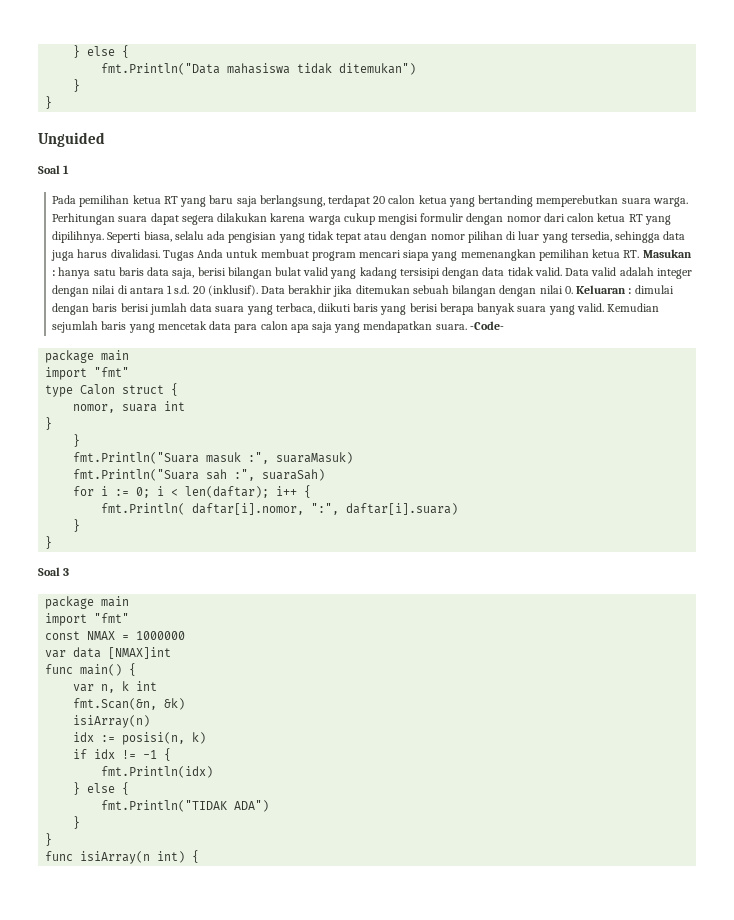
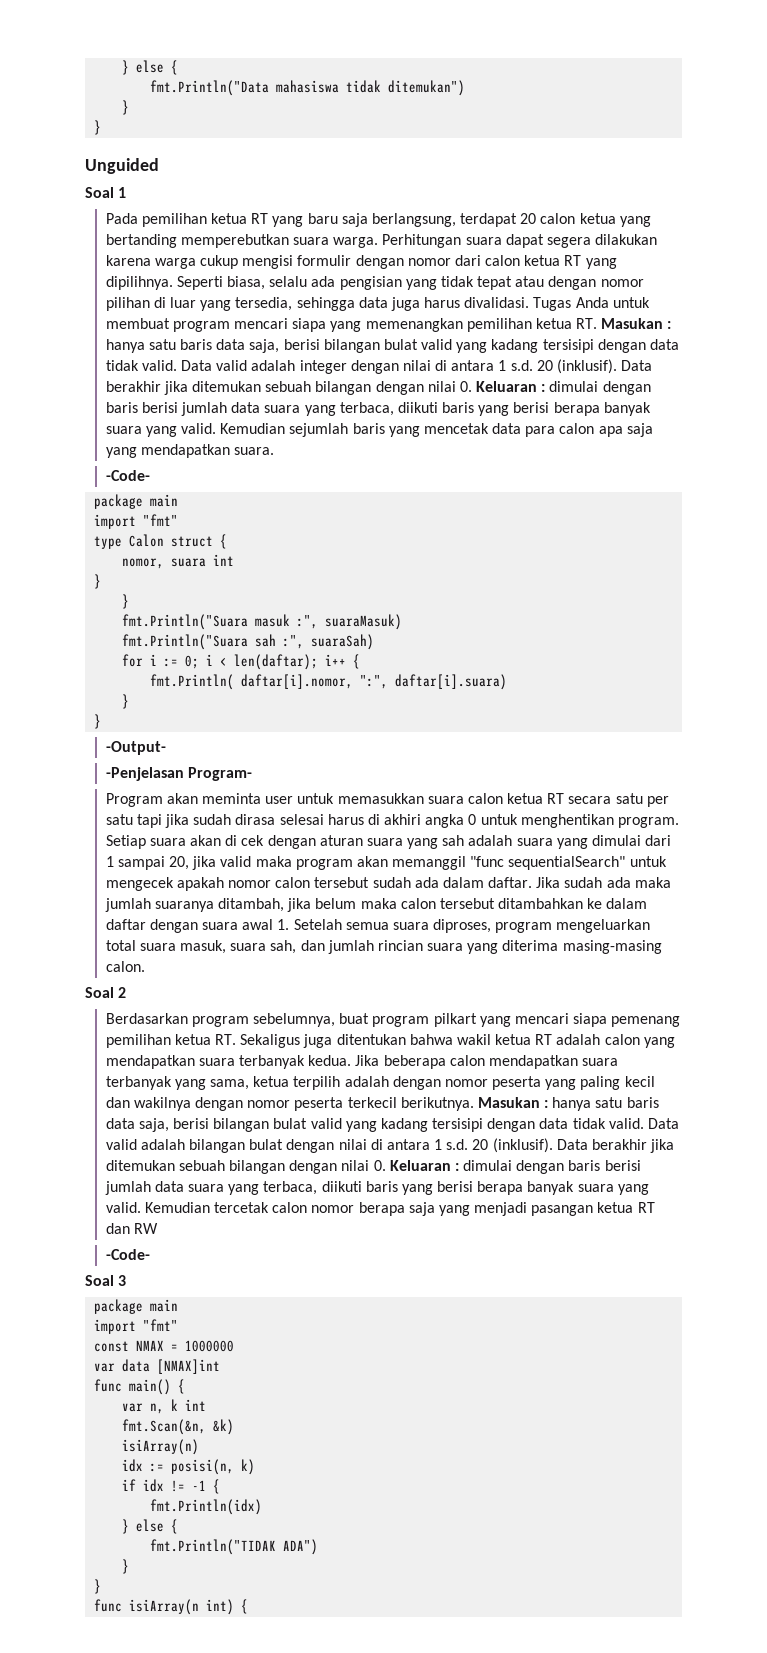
(467, 327) none -> (274, 451) //
(53, 542) none -> [105,741,166,755] [105,767,252,781] [105,793,669,807] [105,814,679,828] [105,835,672,849] [105,856,667,870] [105,877,671,891] [104,898,648,912] [105,919,651,933] [105,940,662,954] [105,961,145,972] [85,987,127,998] [105,1013,681,1027] [105,1034,675,1048] [105,1055,619,1069] [105,1076,655,1090] [105,1097,659,1111] [105,1118,679,1132] [105,1138,675,1153] [105,1160,641,1174] [104,1181,649,1195] [105,1202,655,1216] [105,1223,158,1234] [105,1249,150,1260] // -Output- // -Penjelasan Program- // Program akan meminta user untuk memasukkan suara calon ketua RT secara satu per satu tapi jika sudah dirasa selesai harus di akhiri angka 0 untuk menghentikan program. Setiap suara akan di cek dengan aturan suara yang sah adalah suara yang dimulai dari 1 sampai 20, jika valid maka program akan memanggil "func sequentialSearch" untuk mengecek apakah nomor calon tersebut sudah ada dalam daftar. Jika sudah ada maka jumlah suaranya ditambah, jika belum maka calon tersebut ditambahkan ke dalam daftar dengan suara awal 1. Setelah semua suara diproses, program mengeluarkan total suara masuk, suara sah, dan jumlah rincian suara yang diterima masing-masing calon. // Soal 2 // Berdasarkan program sebelumnya, buat program pilkart yang mencari siapa pemenang pemilihan ketua RT. Sekaligus juga ditentukan bahwa wakil ketua RT adalah calon yang mendapatkan suara terbanyak kedua. Jika beberapa calon mendapatkan suara terbanyak yang sama, ketua terpilih adalah dengan nomor peserta yang paling kecil dan wakilnya dengan nomor peserta terkecil berikutnya. Masukan : hanya satu baris data saja, berisi bilangan bulat valid yang kadang tersisipi dengan data tidak valid. Data valid adalah bilangan bulat dengan nilai di antara 1 s.d. 20 (inklusif). Data berakhir jika ditemukan sebuah bilangan dengan nilai 0. Keluaran : dimulai dengan baris berisi jumlah data suara yang terbaca, diikuti baris yang berisi berapa banyak suara yang valid. Kemudian tercetak calon nomor berapa saja yang menjadi pasangan ketua RT dan RW // -Code-

